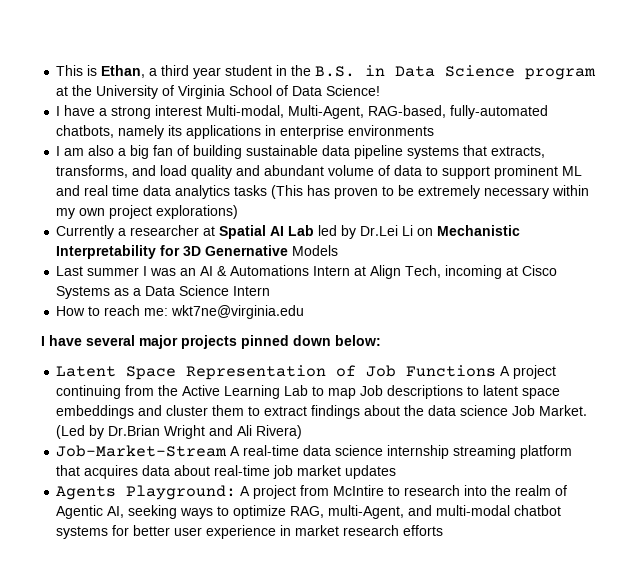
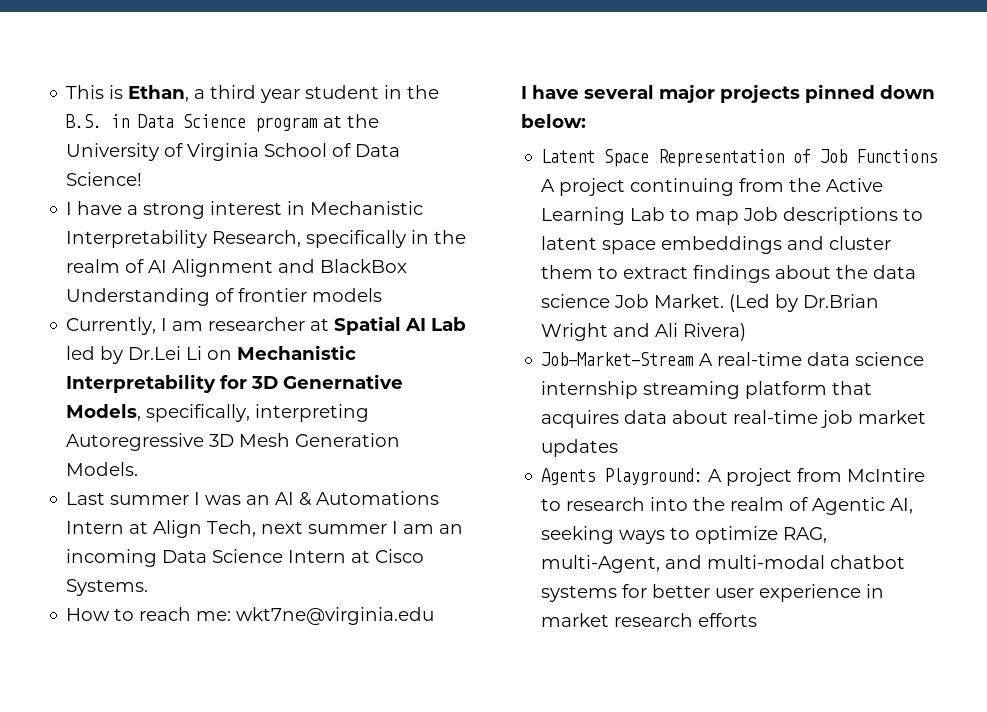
[206,105,549,119] [56,125,435,139] [56,145,546,159] [56,165,583,179] [56,185,590,199] [56,205,239,219] [56,225,127,239] Multi-modal, Multi-Agent, RAG-based, fully-automated chatbots, namely its applications in enterprise environments // I am also a big fan of building sustainable data pipeline systems that extracts, transforms, and load quality and abundant volume of data to support prominent ML and real time data analytics tasks (This has proven to be extremely necessary within my own project explorations) // Currently a -> [287,201,424,215] [66,230,467,248] [66,259,408,277] [66,288,383,306] [66,317,204,335] in Mechanistic Interpretability Research, specifically in the realm of AI Alignment and BlackBox Understanding of frontier models // Currently, I am
[292,245,339,256] Models -> [66,404,370,422] [66,433,401,451] [66,462,139,476] Models, specifically, interpreting Autoregressive 3D Mesh Generation Models.
[445,265,558,279] [56,286,142,299] incoming at Cisco Systems as a -> [261,521,464,534] [66,549,158,567] next summer I am an incoming
(271, 291) none -> [351,549,425,563] [66,579,149,596] at Cisco Systems.

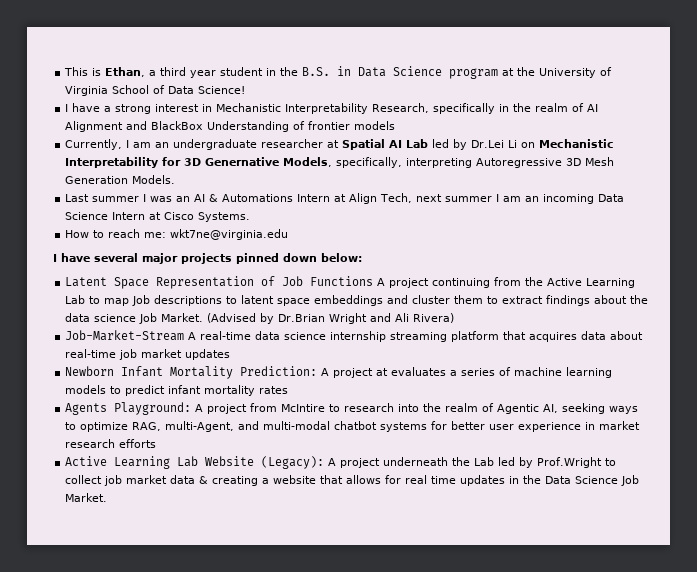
(204, 326) none -> [155,139,258,150] an undergraduate
[729,294,771,312] (Led -> [207,313,257,323] (Advised
(619, 448) none -> [65,366,613,379] [65,385,289,396] // Newborn Infant Mortality Prediction: A project at evaluates a series of machine learning models to predict infant mortality rates
(758, 620) none -> [65,456,617,469] [65,475,640,486] [65,493,108,502] // Active Learning Lab Website (Legacy): A project underneath the Lab led by Prof.Wright to collect job market data & creating a website that allows for real time updates in the Data Science Job Market.

